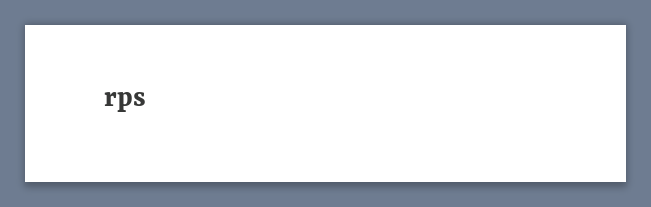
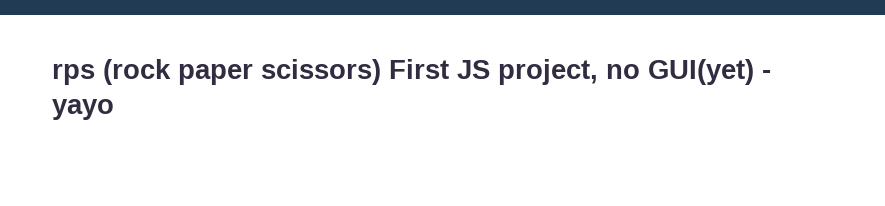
(146, 102) none -> [103,59,771,85] [52,99,114,120] (rock paper scissors) First JS project, no GUI(yet) - yayo

